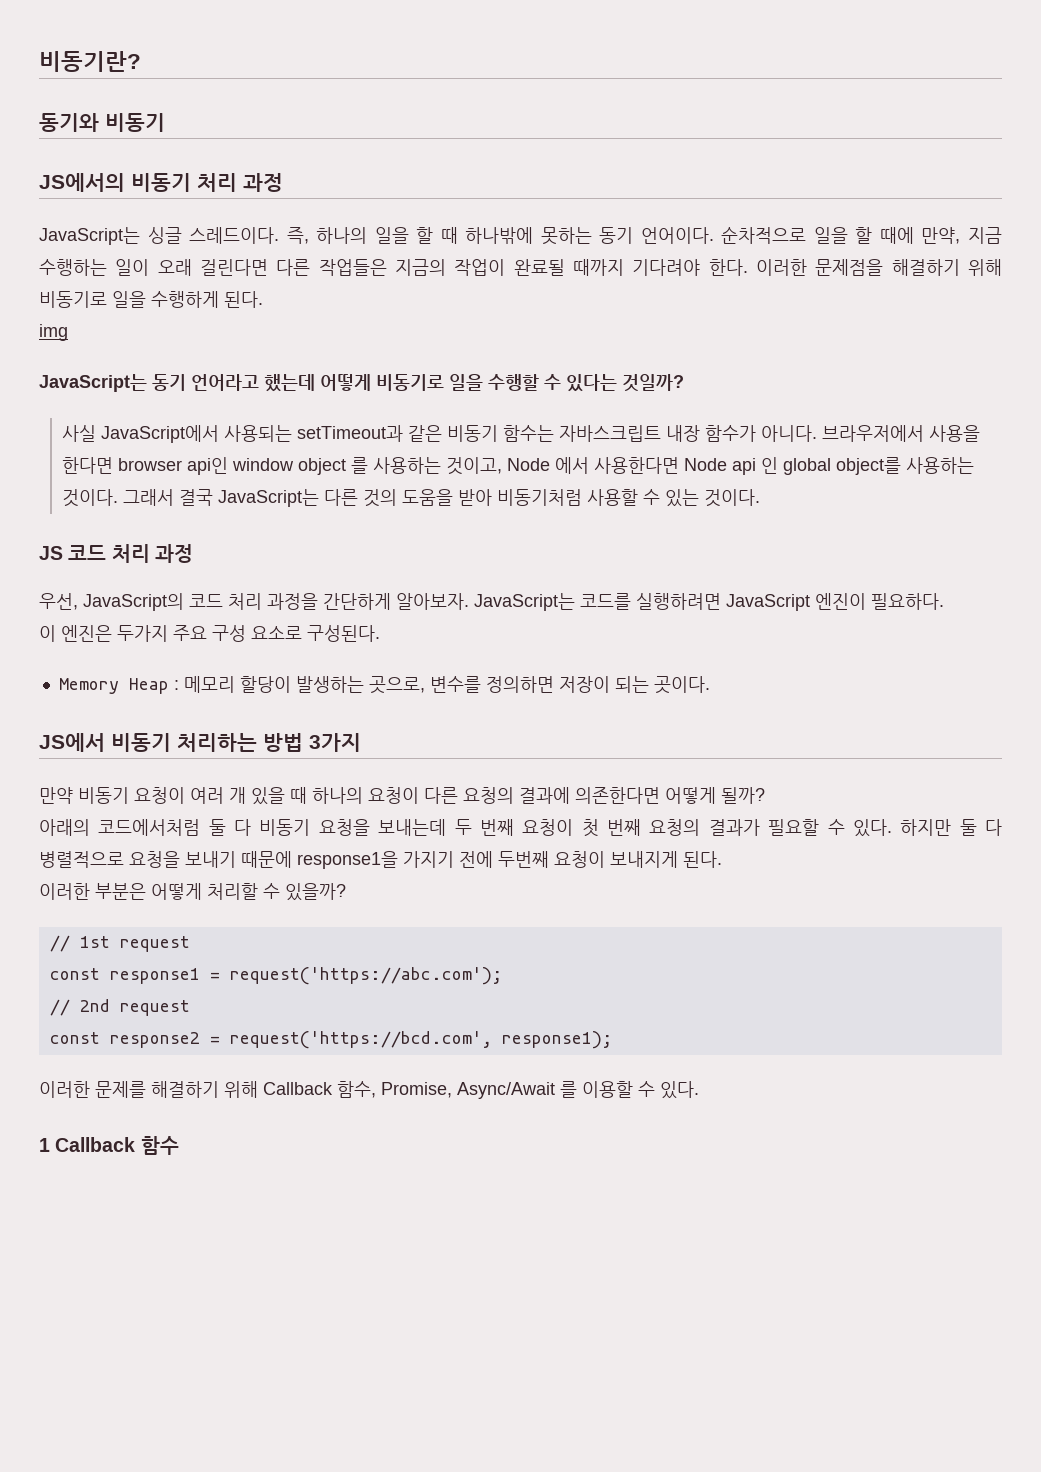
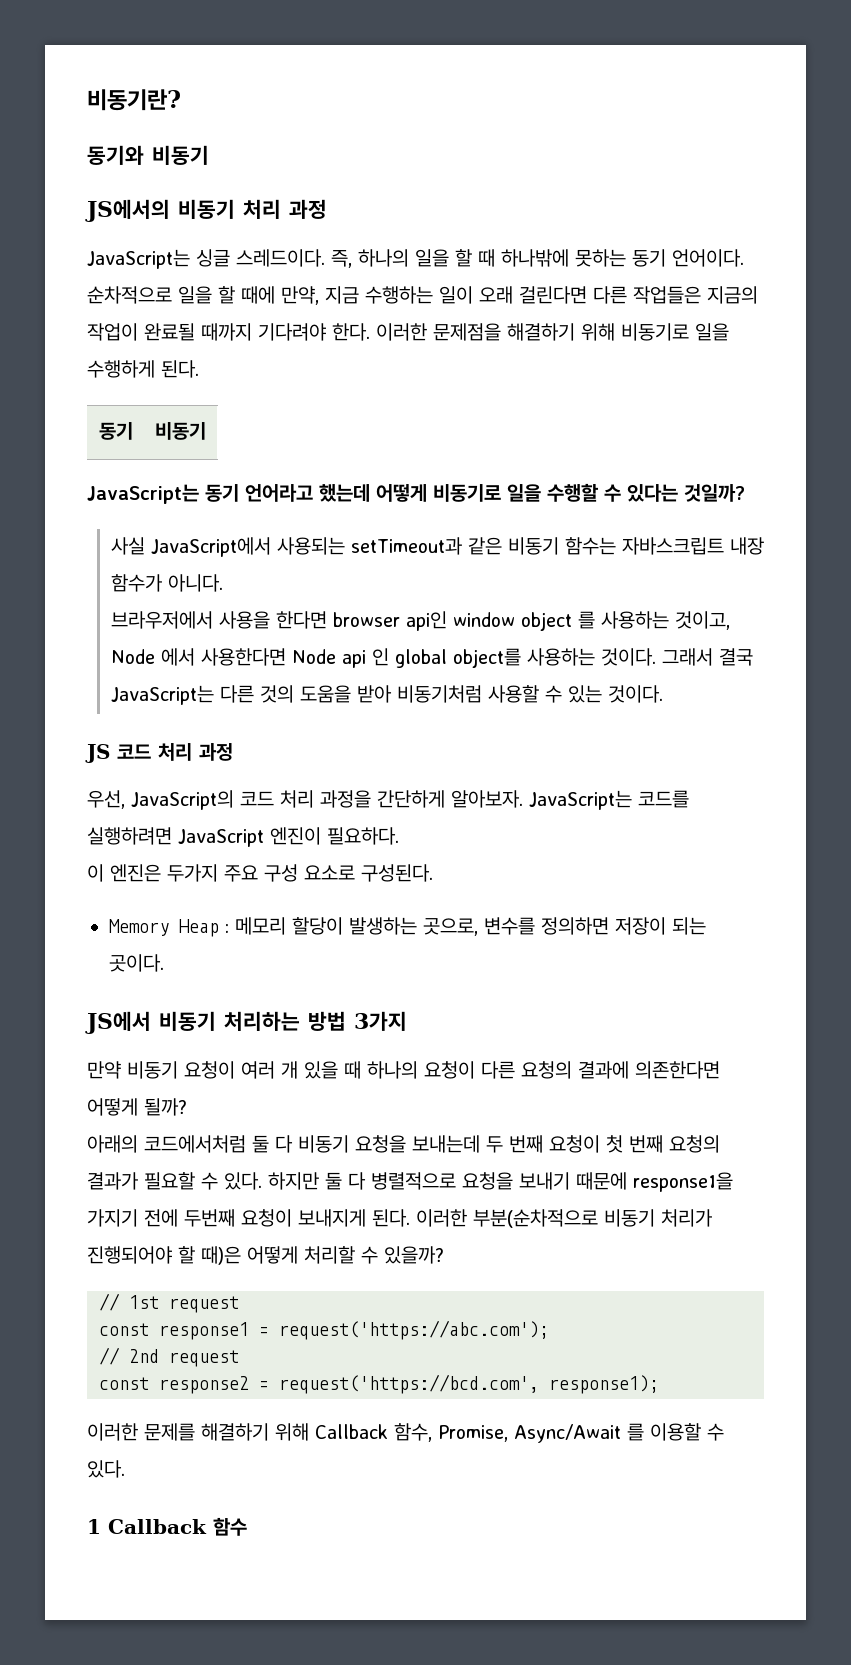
[39,324,68,341] // img -> [98,422,133,440] [155,422,206,440] // 동기 | 비동기
(818, 433) none -> (223, 583) //
[39,883,146,900] // 이러한 부분은 -> [416,1209,712,1228] [87,1246,241,1265] 이러한 부분(순차적으로 비동기 처리가 진행되어야 할 때)은

